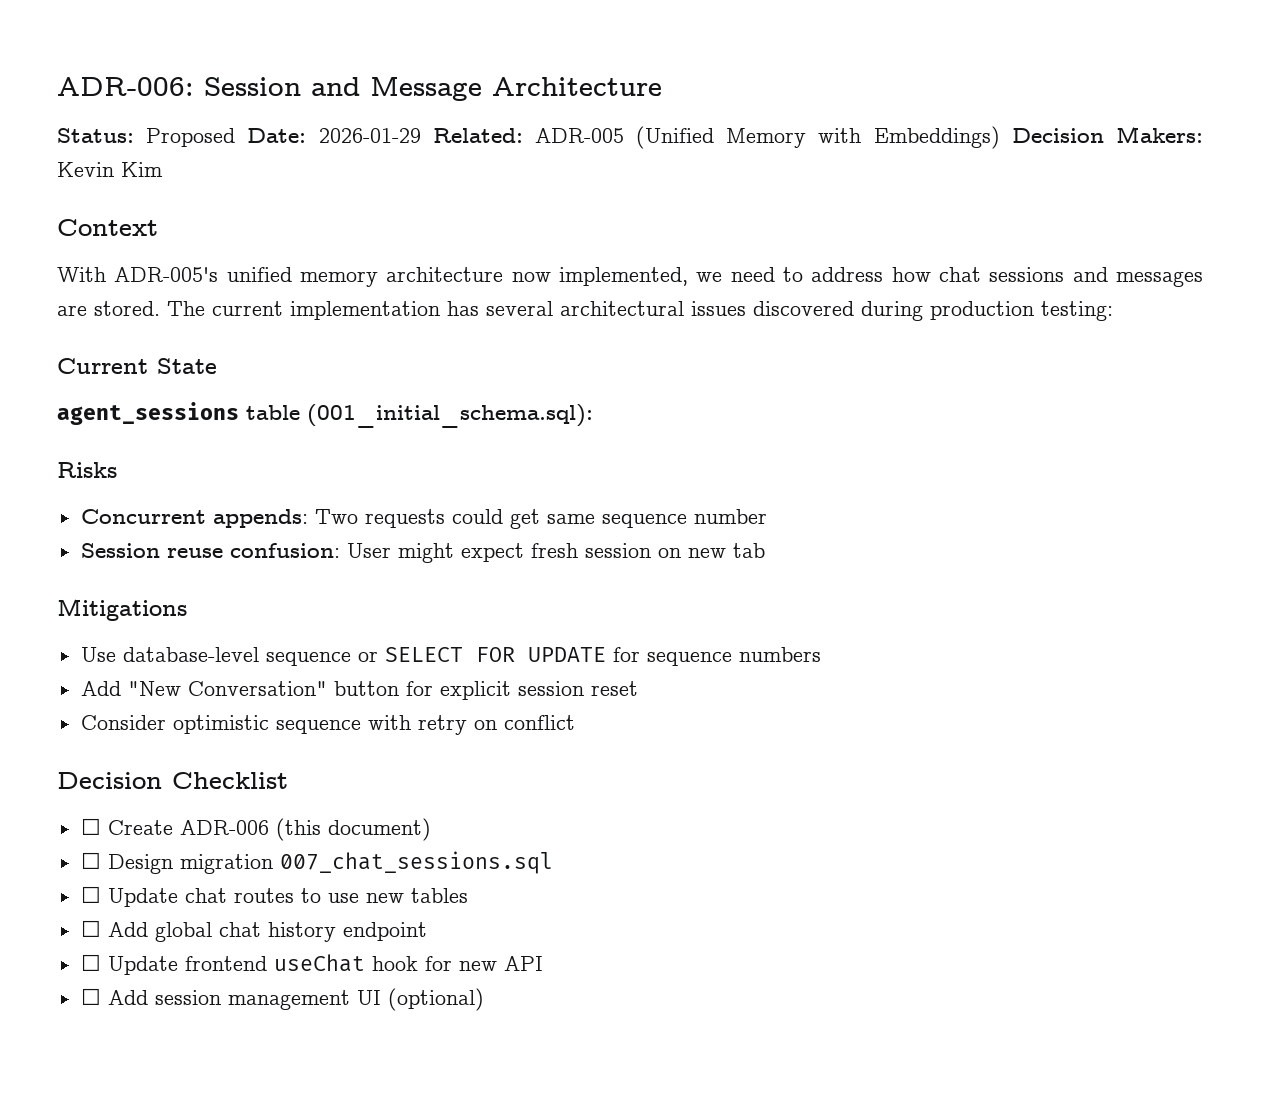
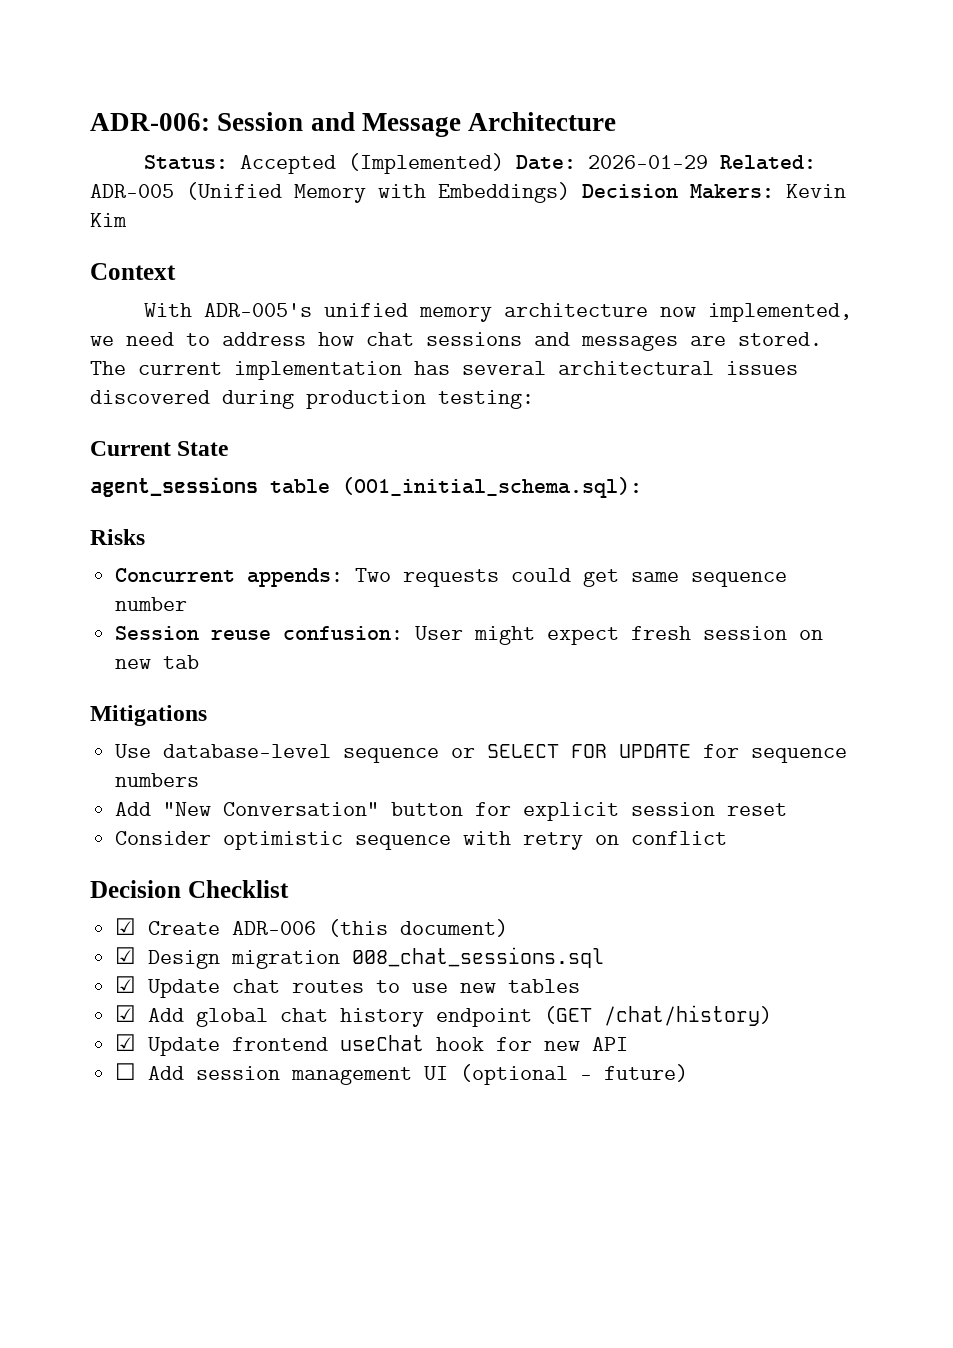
[146,128,236,147] Proposed -> [239,153,504,174] Accepted (Implemented)
[80,818,101,835] ☐ -> [115,918,137,935] ☑
[80,852,101,869] ☐ -> [115,947,137,964] ☑
[279,851,553,874] [80,886,101,903] 007_chat_sessions.sql // ☐ -> [352,947,605,968] [115,976,137,993] 008_chat_sessions.sql // ☑
[80,920,101,937] ☐ -> [115,1005,137,1022] ☑
[80,954,101,971] // ☐ -> [544,1005,773,1026] [115,1034,137,1051] (GET /chat/history) // ☑
[387,988,484,1011] (optional) -> [460,1064,689,1085] (optional - future)

